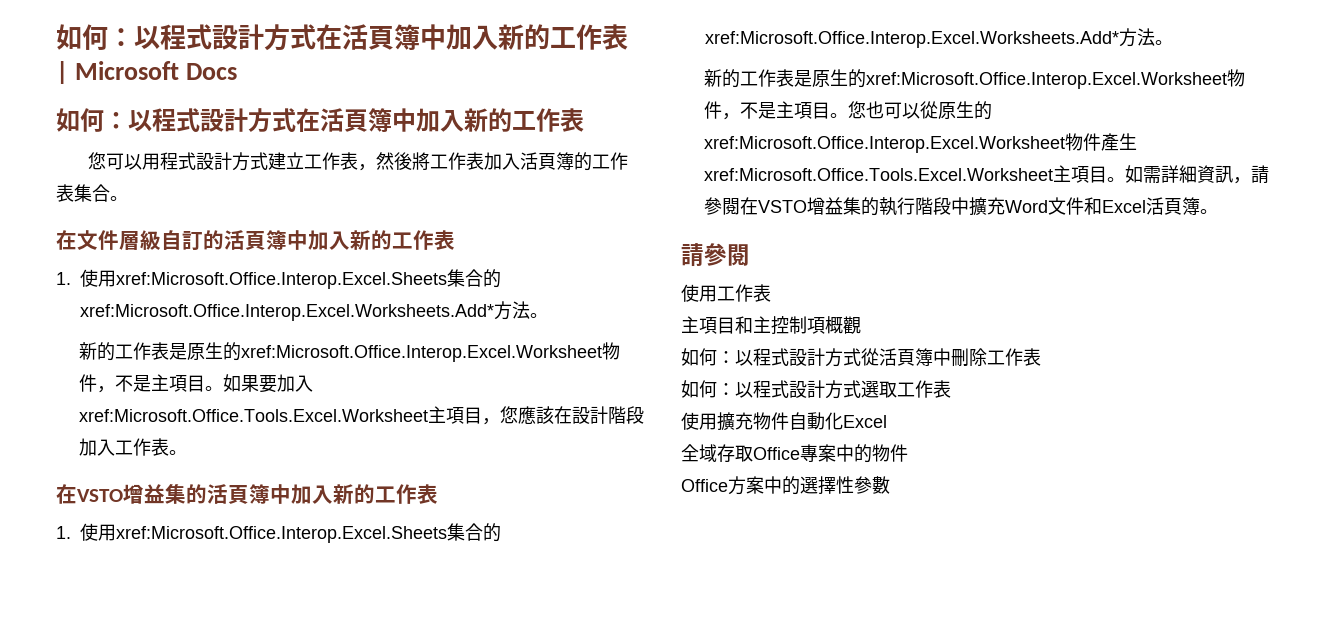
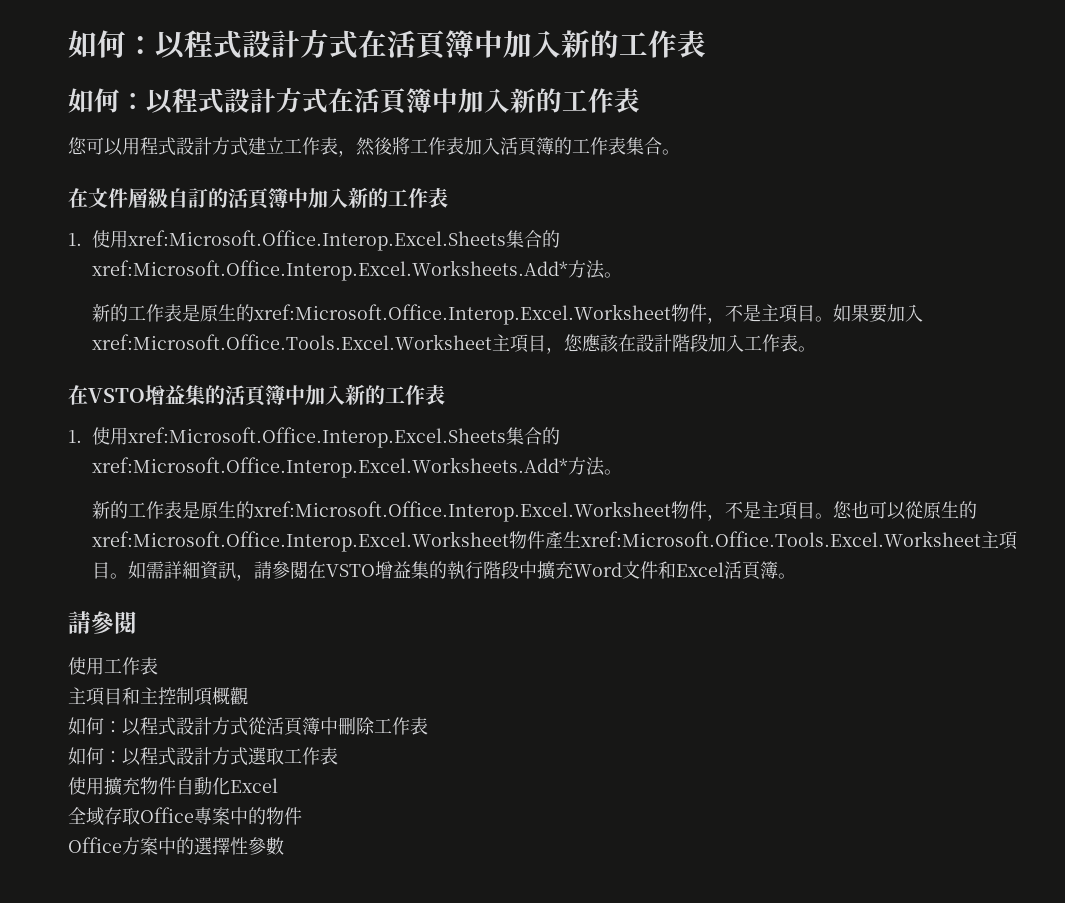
[56,61,238,84] | Microsoft Docs -> (706, 44) none

